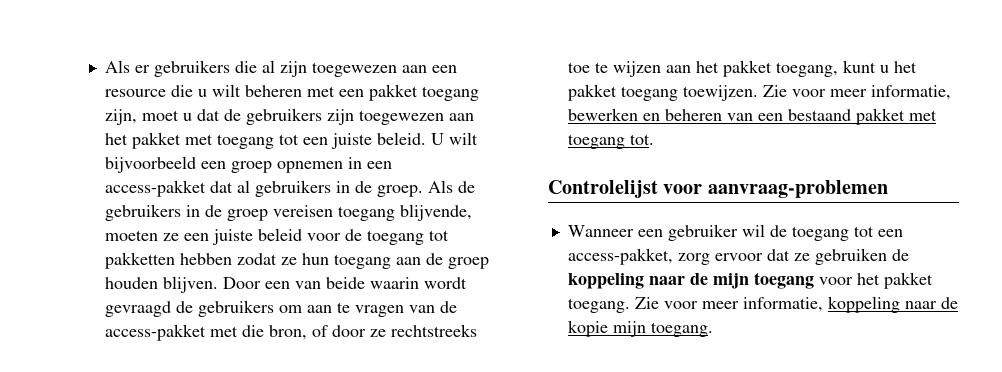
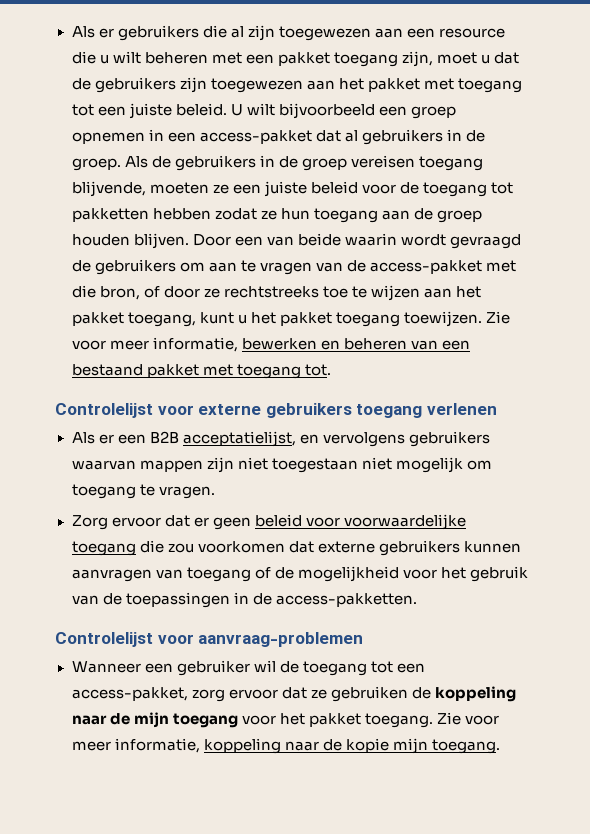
(654, 139) none -> [55,403,497,418] [71,431,490,447] [71,457,492,473] [71,484,215,499] [71,514,466,530] [71,540,521,556] [71,566,528,582] [71,592,417,608] // Controlelijst voor externe gebruikers toegang verlenen // Als er een B2B acceptatielijst, en vervolgens gebruikers waarvan mappen zijn niet toegestaan niet mogelijk om toegang te vragen. // Zorg ervoor dat er geen beleid voor voorwaardelijke toegang die zou voorkomen dat externe gebruikers kunnen aanvragen van toegang of de mogelijkheid voor het gebruik van de toepassingen in de access-pakketten.

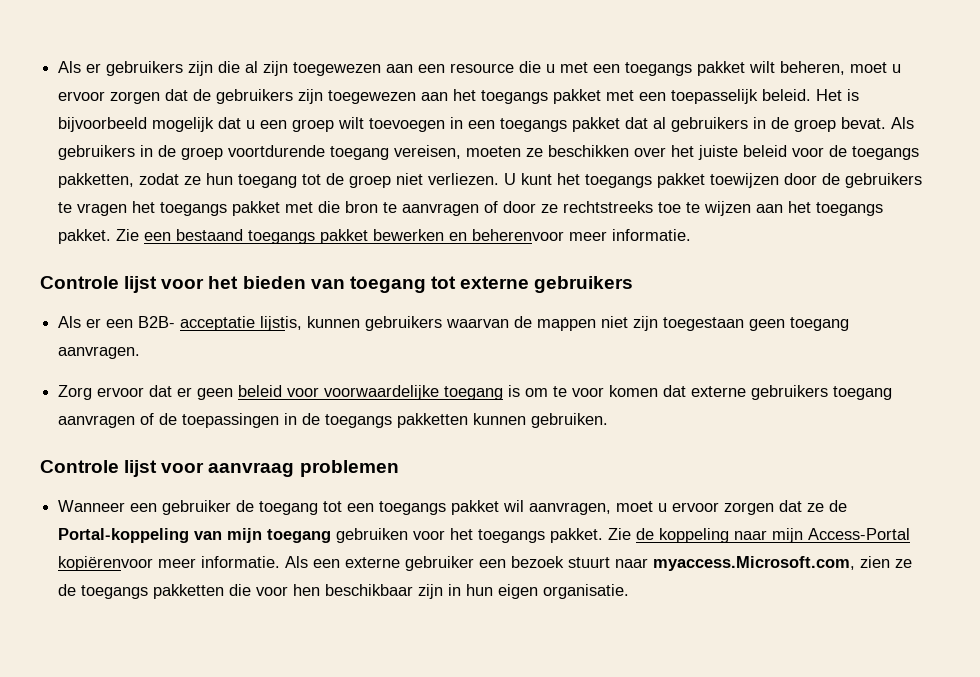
(199, 33) none -> [188,61,214,76] zijn
[112,51,491,67] wilt beheren met een pakket toegang zijn, moet u -> [560,61,902,76] [58,91,161,104] met een toegangs pakket wilt beheren, moet u ervoor zorgen
[367,78,522,93] [71,103,456,119] [71,129,312,144] pakket met toegang tot een juiste beleid. U wilt bijvoorbeeld een groep opnemen in een access-pakket -> [481,89,860,104] [58,117,621,132] toegangs pakket met een toepasselijk beleid. Het is bijvoorbeeld mogelijk dat u een groep wilt toevoegen in een toegangs pakket
[71,155,483,171] [71,181,513,197] [71,208,211,222] groep. Als de gebruikers in de groep vereisen toegang blijvende, moeten ze een juiste beleid voor de toegang tot pakketten hebben -> [794,117,915,132] [58,145,920,160] [58,173,135,188] groep bevat. Als gebruikers in de groep voortdurende toegang vereisen, moeten ze beschikken over het juiste beleid voor de toegangs pakketten,
[381,208,482,223] [71,233,521,249] [71,259,516,275] [71,285,140,300] aan de groep houden blijven. Door een van beide waarin wordt gevraagd de gebruikers om aan te vragen van de access-pakket met die bron, -> [302,173,923,188] [58,201,480,216] tot de groep niet verliezen. U kunt het toegangs pakket toewijzen door de gebruikers te vragen het toegangs pakket met die bron te aanvragen
[71,311,510,327] [71,337,470,352] [71,364,331,379] [55,403,497,418] pakket toegang, kunt u het pakket toegang toewijzen. Zie voor meer informatie, bewerken en beheren van een bestaand pakket met toegang tot. // Controlelijst voor externe gebruikers toegang verlenen -> [816,202,884,216] [58,229,692,244] [40,276,634,293] toegangs pakket. Zie een bestaand toegangs pakket bewerken en beherenvoor meer informatie. // Controle lijst voor het bieden van toegang tot externe gebruikers
[149,431,490,447] [71,457,492,473] [71,484,215,499] B2B acceptatielijst, en vervolgens gebruikers waarvan mappen zijn niet toegestaan niet mogelijk om toegang te vragen. -> [138,316,850,331] [58,346,141,359] B2B- acceptatie lijstis, kunnen gebruikers waarvan de mappen niet zijn toegestaan geen toegang aanvragen.
[139,540,521,556] [71,566,528,582] [71,592,417,608] [55,632,364,647] die zou voorkomen dat externe gebruikers kunnen aanvragen van toegang of de mogelijkheid voor het gebruik van de toepassingen in de access-pakketten. // Controlelijst voor aanvraag-problemen -> [508,385,893,400] [58,413,609,428] [40,460,399,477] is om te voor komen dat externe gebruikers toegang aanvragen of de toepassingen in de toegangs pakketten kunnen gebruiken. // Controle lijst voor aanvraag problemen
[253,660,276,672] wil -> (232, 507) none
[71,686,516,702] [71,712,499,728] [71,738,500,754] access-pakket, zorg ervoor dat ze gebruiken de koppeling naar de mijn toegang voor het pakket toegang. Zie voor meer informatie, koppeling naar de kopie mijn toegang. -> [379,500,848,515] [58,528,911,543] [58,556,913,571] [58,584,630,599] toegangs pakket wil aanvragen, moet u ervoor zorgen dat ze de Portal-koppeling van mijn toegang gebruiken voor het toegangs pakket. Zie de koppeling naar mijn Access-Portal kopiërenvoor meer informatie. Als een externe gebruiker een bezoek stuurt naar myaccess.Microsoft.com, zien ze de toegangs pakketten die voor hen beschikbaar zijn in hun eigen organisatie.

